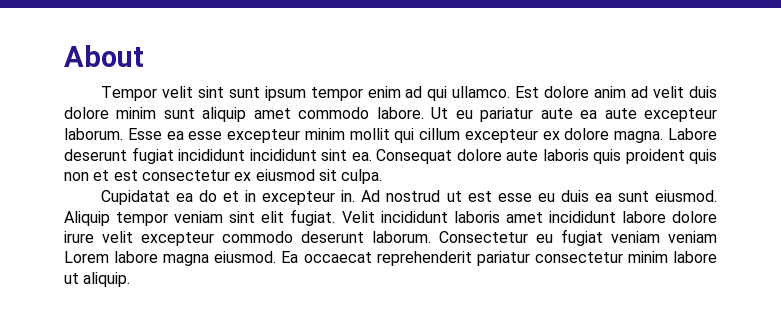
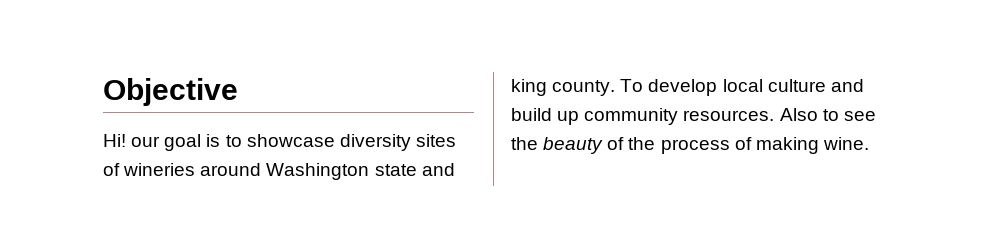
[64,45,144,67] [100,86,717,101] [64,107,717,122] [64,128,717,143] [64,147,717,164] [64,169,383,184] [100,190,718,205] [64,209,717,226] [64,229,717,246] [64,251,718,266] [64,272,131,287] About // Tempor velit sint sunt ipsum tempor enim ad qui ullamco. Est dolore anim ad velit duis dolore minim sunt aliquip amet commodo labore. Ut eu pariatur aute ea aute excepteur laborum. Esse ea esse excepteur minim mollit qui cillum excepteur ex dolore magna. Labore deserunt fugiat incididunt incididunt sint ea. Consequat dolore aute laboris quis proident quis non et est consectetur ex eiusmod sit culpa. // Cupidatat ea do et in excepteur in. Ad nostrud ut est esse eu duis ea sunt eiusmod. Aliquip tempor veniam sint elit fugiat. Velit incididunt laboris amet incididunt labore dolore irure velit excepteur commodo deserunt laborum. Consectetur eu fugiat veniam veniam Lorem labore magna eiusmod. Ea occaecat reprehenderit pariatur consectetur minim labore ut aliquip. -> [103,78,238,106] [103,134,456,151] [103,163,455,180] [511,79,864,96] [511,108,876,125] [511,137,869,154] Objective // Hi! our goal is to showcase diversity sites of wineries around Washington state and king county. To develop local culture and build up community resources. Also to see the beauty of the process of making wine.

